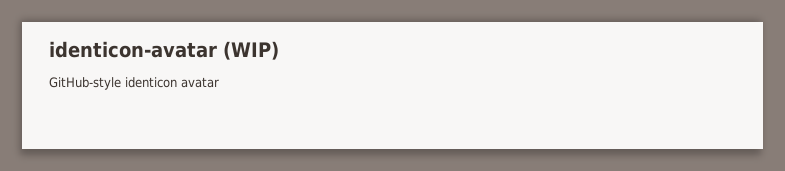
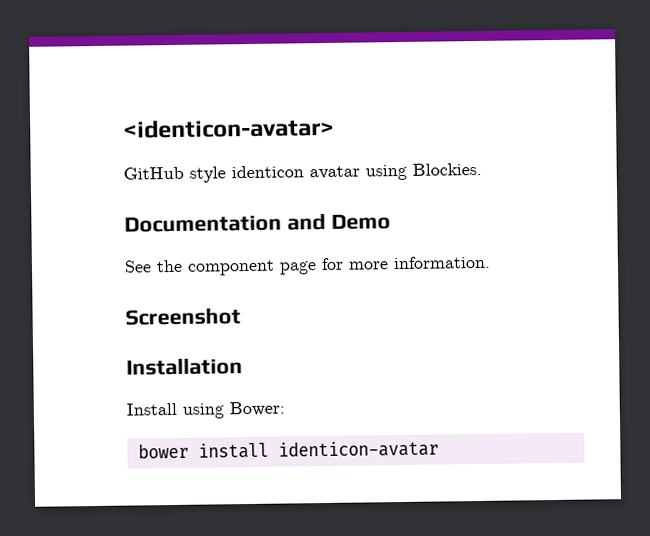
[49,41,279,60] [49,77,219,90] identicon-avatar (WIP) // GitHub-style identicon avatar -> [123,117,335,139] [123,162,482,183] [124,212,391,233] [124,255,491,276] [125,307,241,326] [126,357,243,376] [126,401,285,419] [137,440,439,459] <identicon-avatar> // GitHub style identicon avatar using Blockies. // Documentation and Demo // See the component page for more information. // Screenshot // Installation // Install using Bower: // bower install identicon-avatar

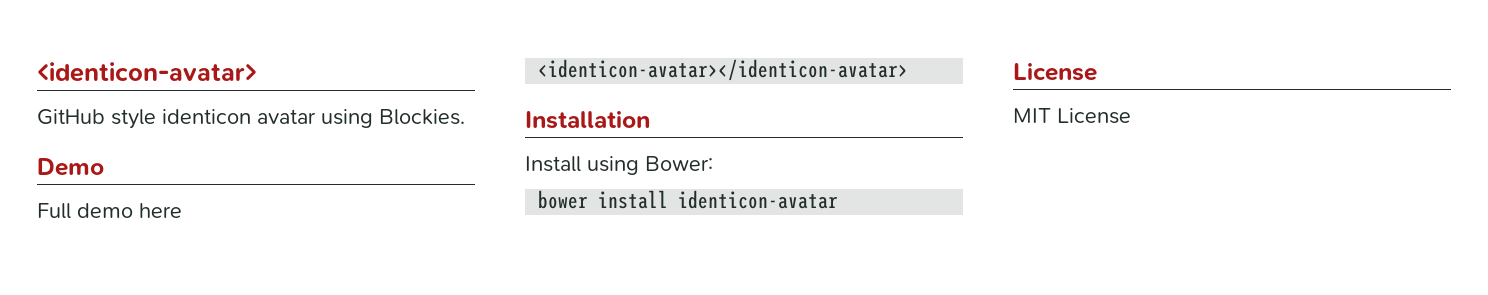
[124,212,326,233] Documentation and -> (465, 117) none
[124,255,491,276] [125,307,241,326] See the component page for more information. // Screenshot -> [37,203,182,219] [538,59,909,81] Full demo here // <identicon-avatar></identicon-avatar>
(439, 449) none -> [1013,63,1097,81] [1013,108,1131,124] // License // MIT License

